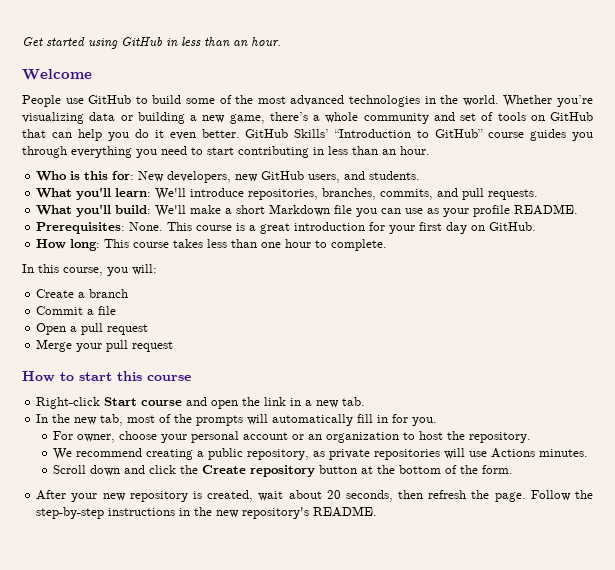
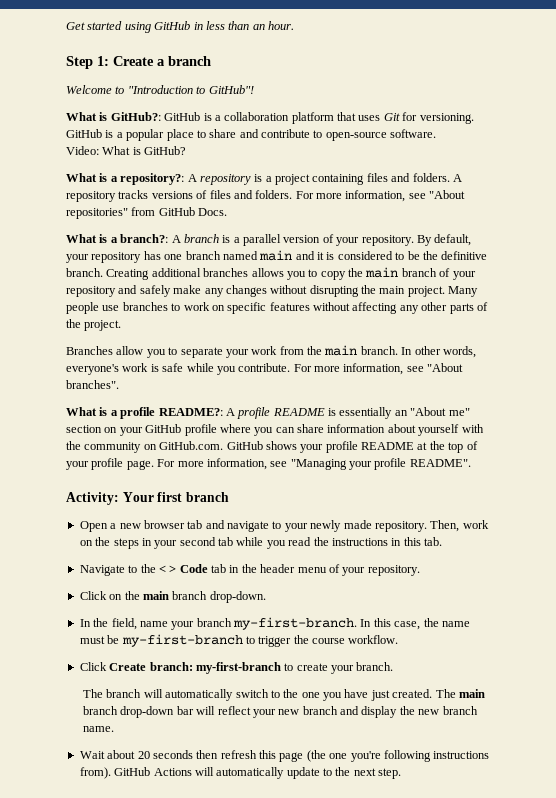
[22,69,92,80] [22,95,594,107] [22,112,593,124] [22,129,593,141] [22,146,430,158] [36,171,421,183] [36,187,539,200] [36,204,579,217] [36,222,537,234] [36,239,388,251] [22,264,157,276] [36,289,129,298] [36,306,117,315] [36,323,149,335] [36,339,174,352] [22,371,191,382] [36,397,366,409] [36,414,438,426] [53,431,532,443] [53,448,589,460] [53,465,514,477] [36,490,284,502] Welcome // People use GitHub to build some of the most advanced technologies in the world. Whether you’re visualizing data or building a new game, there’s a whole community and set of tools on GitHub that can help you do it even better. GitHub Skills’ “Introduction to GitHub” course guides you through everything you need to start contributing in less than an hour. // Who is this for: New developers, new GitHub users, and students. // What you'll learn: We'll introduce repositories, branches, commits, and pull requests. // What you'll build: We'll make a short Markdown file you can use as your profile README. // Prerequisites: None. This course is a great introduction for your first day on GitHub. // How long: This course takes less than one hour to complete. // In this course, you will: // Create a branch // Commit a file // Open a pull request // Merge your pull request // How to start this course // Right-click Start course and open the link in a new tab. // In the new tab, most of the prompts will automatically fill in for you. // For owner, choose your personal account or an organization to host the repository. // We recommend creating a public repository, as private repositories will use Actions minutes. // Scroll down and click the Create repository button at the bottom of the form. // After your new repository is created, wait -> [66,56,211,69] [66,85,254,94] [66,112,474,124] [66,129,437,141] [66,146,187,155] [66,173,462,185] [66,190,466,202] [66,207,228,219] [66,234,472,246] [66,250,488,263] [66,267,476,280] [66,285,479,297] [66,302,488,314] [66,319,122,331] [66,345,476,358] [66,363,464,375] [66,380,119,389] [66,407,470,419] [66,424,484,436] [66,441,478,453] [66,458,471,470] [66,492,229,505] [79,520,489,532] [79,537,442,549] [79,564,420,576] [79,591,266,603] [79,617,470,630] [79,634,399,647] [79,662,394,674] [82,689,485,701] [82,706,478,718] [82,726,114,732] [79,751,105,759] Step 1: Create a branch // Welcome to "Introduction to GitHub"! // What is GitHub?: GitHub is a collaboration platform that uses Git for versioning. GitHub is a popular place to share and contribute to open-source software. // Video: What is GitHub? // What is a repository?: A repository is a project containing files and folders. A repository tracks versions of files and folders. For more information, see "About repositories" from GitHub Docs. // What is a branch?: A branch is a parallel version of your repository. By default, your repository has one branch named main and it is considered to be the definitive branch. Creating additional branches allows you to copy the main branch of your repository and safely make any changes without disrupting the main project. Many people use branches to work on specific features without affecting any other parts of the project. // Branches allow you to separate your work from the main branch. In other words, everyone's work is safe while you contribute. For more information, see "About branches". // What is a profile README?: A profile README is essentially an "About me" section on your GitHub profile where you can share information about yourself with the community on GitHub.com. GitHub shows your profile README at the top of your profile page. For more information, see "Managing your profile README". // Activity: Your first branch // Open a new browser tab and navigate to your newly made repository. Then, work on the steps in your second tab while you read the instructions in this tab. // Navigate to the < > Code tab in the header menu of your repository. // Click on the main branch drop-down. // In the field, name your branch my-first-branch. In this case, the name must be my-first-branch to trigger the course workflow. // Click Create branch: my-first-branch to create your branch. // The branch will automatically switch to the one you have just created. The main branch drop-down bar will reflect your new branch and display the new branch name. // Wait
[345,490,393,502] seconds, -> [152,750,193,759] seconds
[471,490,594,502] [36,506,378,519] the page. Follow the step-by-step instructions in the new repository's README. -> [259,750,490,762] [79,767,402,779] this page (the one you're following instructions from). GitHub Actions will automatically update to the next step.

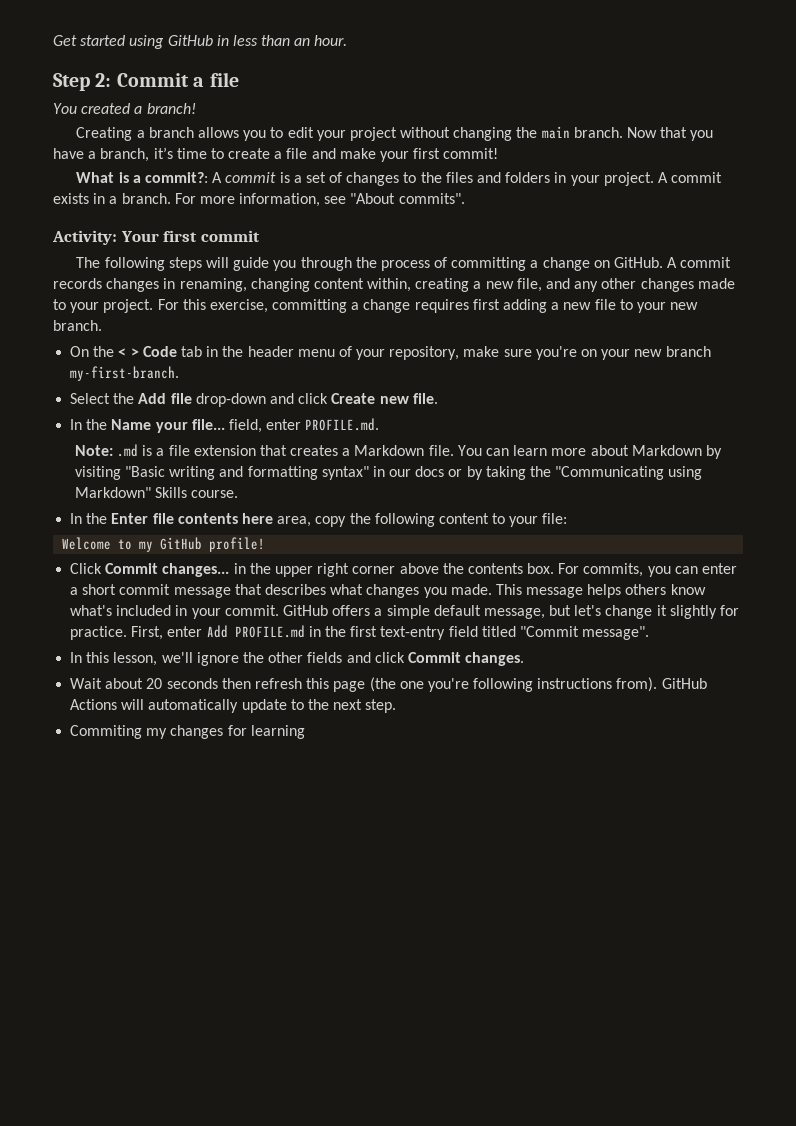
[97,56,211,66] [66,85,254,94] [66,112,474,124] [66,129,437,141] [66,146,187,155] [66,173,462,185] [66,190,466,202] [66,207,228,219] [66,234,472,246] [66,250,488,263] [66,267,476,280] [66,285,479,297] [66,302,488,314] [66,319,122,331] [66,345,476,358] [66,363,464,375] [66,380,119,389] [66,407,470,419] [66,424,484,436] [66,441,478,453] [66,458,471,470] [66,492,229,505] [79,520,489,532] [79,537,442,549] [79,565,138,576] 1: Create a branch // Welcome to "Introduction to GitHub"! // What is GitHub?: GitHub is a collaboration platform that uses Git for versioning. GitHub is a popular place to share and contribute to open-source software. // Video: What is GitHub? // What is a repository?: A repository is a project containing files and folders. A repository tracks versions of files and folders. For more information, see "About repositories" from GitHub Docs. // What is a branch?: A branch is a parallel version of your repository. By default, your repository has one branch named main and it is considered to be the definitive branch. Creating additional branches allows you to copy the main branch of your repository and safely make any changes without disrupting the main project. Many people use branches to work on specific features without affecting any other parts of the project. // Branches allow you to separate your work from the main branch. In other words, everyone's work is safe while you contribute. For more information, see "About branches". // What is a profile README?: A profile README is essentially an "About me" section on your GitHub profile where you can share information about yourself with the community on GitHub.com. GitHub shows your profile README at the top of your profile page. For more information, see "Managing your profile README". // Activity: Your first branch // Open a new browser tab and navigate to your newly made repository. Then, work on the steps in your second tab while you read the instructions in this tab. // Navigate to -> [95,72,239,87] [53,103,196,114] [76,126,714,141] [53,147,499,162] [76,172,723,186] [53,193,465,207] [52,230,260,245] [76,257,732,271] [53,278,735,292] [53,299,699,313] [53,320,102,331] [70,346,90,357] 2: Commit a file // You created a branch! // Creating a branch allows you to edit your project without changing the main branch. Now that you have a branch, it’s time to create a file and make your first commit! // What is a commit?: A commit is a set of changes to the files and folders in your project. A commit exists in a branch. For more information, see "About commits". // Activity: Your first commit // The following steps will guide you through the process of committing a change on GitHub. A commit records changes in renaming, changing content within, creating a new file, and any other changes made to your project. For this exercise, committing a change requires first adding a new file to your new branch. // On
[367,565,420,576] [79,591,266,603] [79,617,470,630] [79,634,399,647] [79,662,394,674] [82,689,485,701] [82,706,478,718] [82,726,114,732] repository. // Click on the main branch drop-down. // In the field, name your branch my-first-branch. In this case, the name must be my-first-branch to trigger the course workflow. // Click Create branch: my-first-branch to create your branch. // The branch will automatically switch to the one you have just created. The main branch drop-down bar will reflect your new branch and display the new branch name. -> [389,346,711,360] [70,366,180,381] [70,393,438,407] [70,418,380,433] [74,444,722,459] [74,466,703,480] [74,487,239,498] [70,513,568,527] [62,537,266,552] [70,563,738,577] [70,584,706,598] [70,605,740,619] [70,625,650,640] [70,652,525,666] repository, make sure you're on your new branch my-first-branch. // Select the Add file drop-down and click Create new file. // In the Name your file... field, enter PROFILE.md. // Note: .md is a file extension that creates a Markdown file. You can learn more about Markdown by visiting "Basic writing and formatting syntax" in our docs or by taking the "Communicating using Markdown" Skills course. // In the Enter file contents here area, copy the following content to your file: // Welcome to my GitHub profile! // Click Commit changes... in the upper right corner above the contents box. For commits, you can enter a short commit message that describes what changes you made. This message helps others know what's included in your commit. GitHub offers a simple default message, but let's change it slightly for practice. First, enter Add PROFILE.md in the first text-entry field titled "Commit message". // In this lesson, we'll ignore the other fields and click Commit changes.
(402, 773) none -> [70,725,305,739] // Commiting my changes for learning

